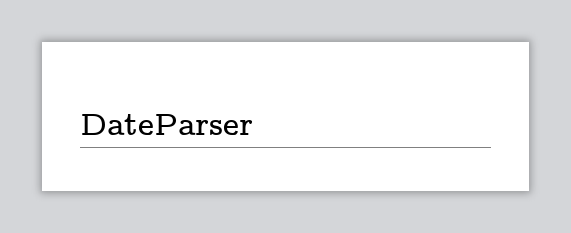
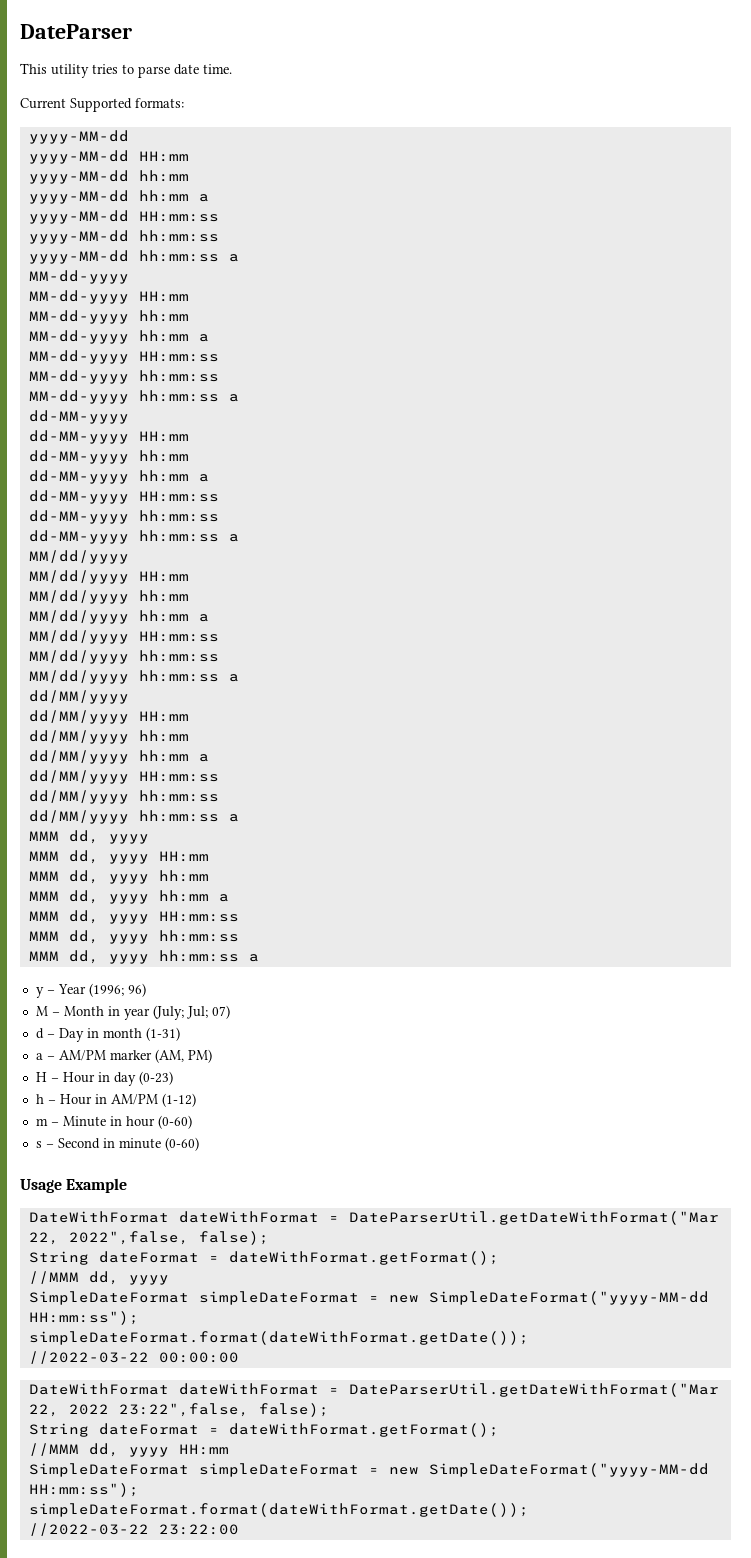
(253, 124) none -> [20,63,232,78] [20,98,184,112] [28,130,129,144] [28,150,189,164] [28,170,189,184] [28,190,209,204] [28,210,219,224] [28,230,219,244] [28,250,239,264] [28,270,129,284] [28,290,189,304] [28,310,189,324] [28,330,209,344] [28,350,219,364] [28,370,219,384] [28,390,239,404] [28,410,129,424] [28,430,189,444] [28,450,189,464] [28,470,209,484] [28,490,219,504] [28,510,219,524] [28,530,239,544] [28,550,129,564] [28,570,189,584] [28,590,189,604] [28,610,209,624] [28,630,219,644] [28,650,219,664] [28,670,239,684] [28,690,129,704] [28,710,189,724] [28,730,189,744] [28,750,209,764] [28,770,219,784] [28,790,219,804] [28,810,239,824] [28,830,149,844] [28,850,209,864] [28,870,209,884] [28,890,229,904] [28,910,239,924] [28,930,239,944] [28,950,259,964] [35,983,146,998] [35,1005,230,1020] [35,1027,180,1042] [35,1049,212,1063] [35,1071,173,1086] [35,1093,196,1107] [35,1115,192,1129] [35,1137,199,1151] [20,1178,128,1193] [28,1211,719,1225] [28,1231,269,1245] [28,1251,499,1265] [28,1271,169,1285] [28,1291,709,1305] [28,1311,139,1325] [28,1331,529,1345] [28,1351,239,1364] [28,1383,719,1397] [28,1403,329,1417] [28,1423,499,1437] [28,1443,229,1457] [28,1463,709,1477] [28,1483,139,1497] [28,1503,529,1517] [28,1523,239,1536] // This utility tries to parse date time. // Current Supported formats: // yyyy-MM-dd // yyyy-MM-dd HH:mm // yyyy-MM-dd hh:mm // yyyy-MM-dd hh:mm a // yyyy-MM-dd HH:mm:ss // yyyy-MM-dd hh:mm:ss // yyyy-MM-dd hh:mm:ss a // MM-dd-yyyy // MM-dd-yyyy HH:mm // MM-dd-yyyy hh:mm // MM-dd-yyyy hh:mm a // MM-dd-yyyy HH:mm:ss // MM-dd-yyyy hh:mm:ss // MM-dd-yyyy hh:mm:ss a // dd-MM-yyyy // dd-MM-yyyy HH:mm // dd-MM-yyyy hh:mm // dd-MM-yyyy hh:mm a // dd-MM-yyyy HH:mm:ss // dd-MM-yyyy hh:mm:ss // dd-MM-yyyy hh:mm:ss a // MM/dd/yyyy // MM/dd/yyyy HH:mm // MM/dd/yyyy hh:mm // MM/dd/yyyy hh:mm a // MM/dd/yyyy HH:mm:ss // MM/dd/yyyy hh:mm:ss // MM/dd/yyyy hh:mm:ss a // dd/MM/yyyy // dd/MM/yyyy HH:mm // dd/MM/yyyy hh:mm // dd/MM/yyyy hh:mm a // dd/MM/yyyy HH:mm:ss // dd/MM/yyyy hh:mm:ss // dd/MM/yyyy hh:mm:ss a // MMM dd, yyyy // MMM dd, yyyy HH:mm // MMM dd, yyyy hh:mm // MMM dd, yyyy hh:mm a // MMM dd, yyyy HH:mm:ss // MMM dd, yyyy hh:mm:ss // MMM dd, yyyy hh:mm:ss a // y – Year (1996; 96) // M – Month in year (July; Jul; 07) // d – Day in month (1-31) // a – AM/PM marker (AM, PM) // H – Hour in day (0-23) // h – Hour in AM/PM (1-12) // m – Minute in hour (0-60) // s – Second in minute (0-60) // Usage Example // DateWithFormat dateWithFormat = DateParserUtil.getDateWithFormat("Mar 22, 2022",false, false); // String dateFormat = dateWithFormat.getFormat(); // //MMM dd, yyyy // SimpleDateFormat simpleDateFormat = new SimpleDateFormat("yyyy-MM-dd HH:mm:ss"); // simpleDateFormat.format(dateWithFormat.getDate()); // //2022-03-22 00:00:00 // DateWithFormat dateWithFormat = DateParserUtil.getDateWithFormat("Mar 22, 2022 23:22",false, false); // String dateFormat = dateWithFormat.getFormat(); // //MMM dd, yyyy HH:mm // SimpleDateFormat simpleDateFormat = new SimpleDateFormat("yyyy-MM-dd HH:mm:ss"); // simpleDateFormat.format(dateWithFormat.getDate()); // //2022-03-22 23:22:00

